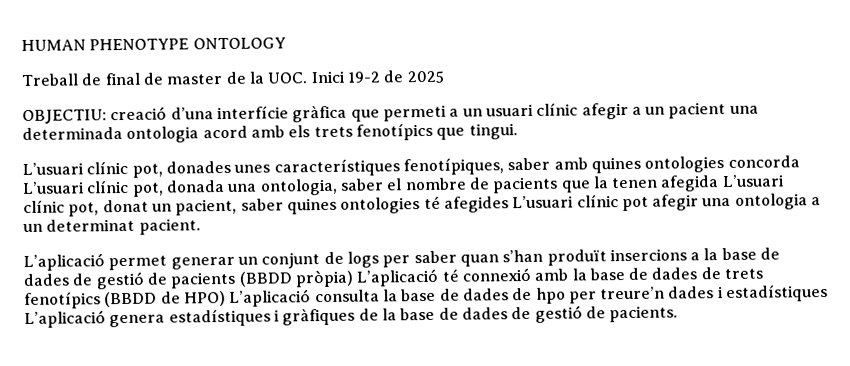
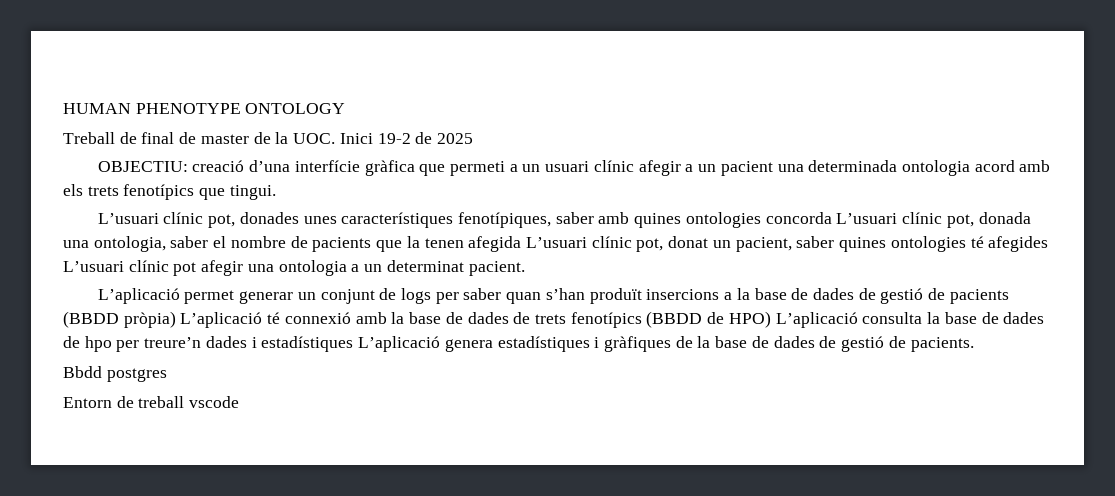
(679, 314) none -> [63,366,167,382] [63,396,240,408] // Bbdd postgres // Entorn de treball vscode

